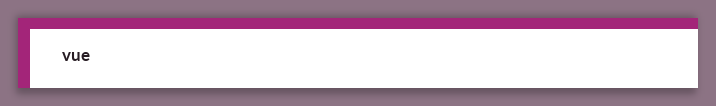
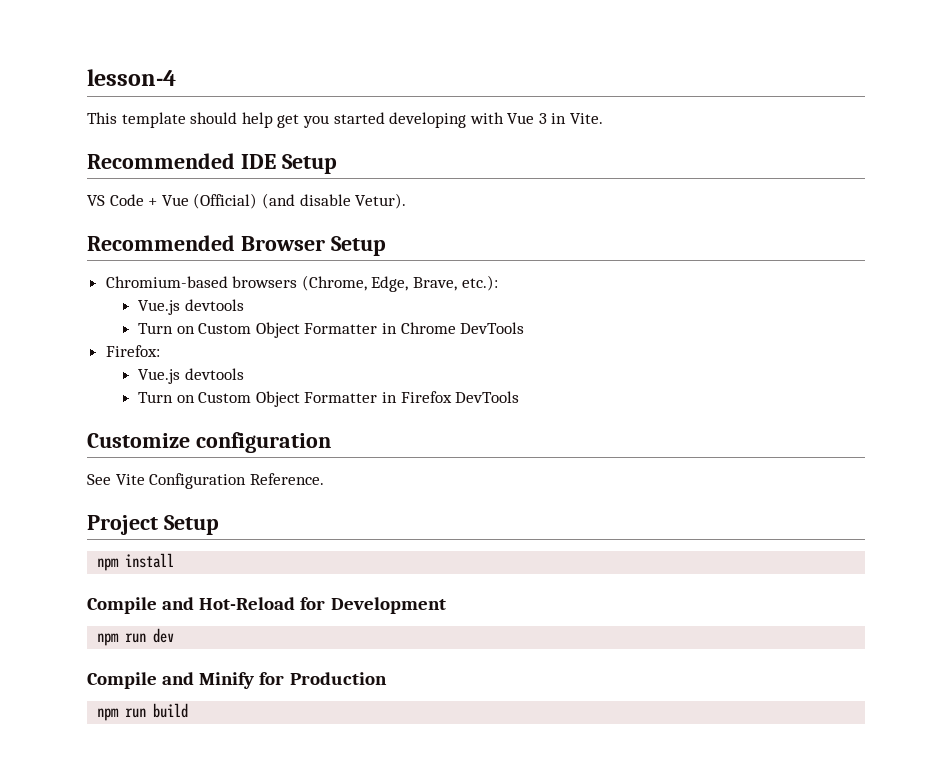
[62,52,90,61] vue -> [87,69,176,86] [87,112,604,128] [87,153,337,174] [87,193,407,209] [87,235,386,256] [105,275,498,292] [137,299,244,315] [137,322,525,338] [105,345,160,357] [137,368,244,384] [137,391,520,407] [87,432,331,453] [87,473,324,489] [87,515,219,535] [97,553,175,571] [87,597,446,614] [97,628,175,646] [87,672,387,689] [97,703,189,721] lesson-4 // This template should help get you started developing with Vue 3 in Vite. // Recommended IDE Setup // VS Code + Vue (Official) (and disable Vetur). // Recommended Browser Setup // Chromium-based browsers (Chrome, Edge, Brave, etc.): // Vue.js devtools // Turn on Custom Object Formatter in Chrome DevTools // Firefox: // Vue.js devtools // Turn on Custom Object Formatter in Firefox DevTools // Customize configuration // See Vite Configuration Reference. // Project Setup // npm install // Compile and Hot-Reload for Development // npm run dev // Compile and Minify for Production // npm run build

